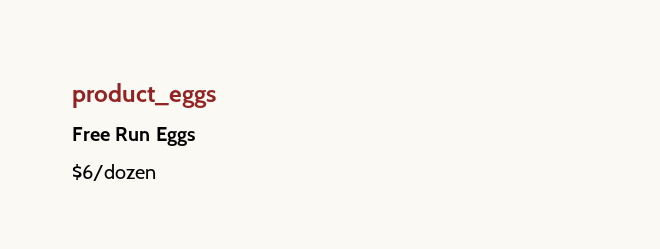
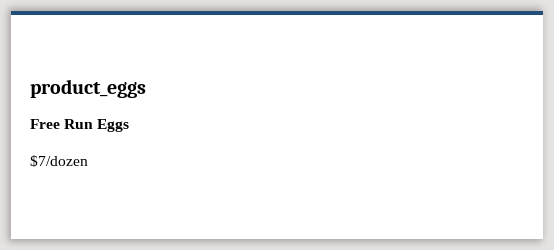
[72,164,156,181] $6/dozen -> [30,155,88,167] $7/dozen

